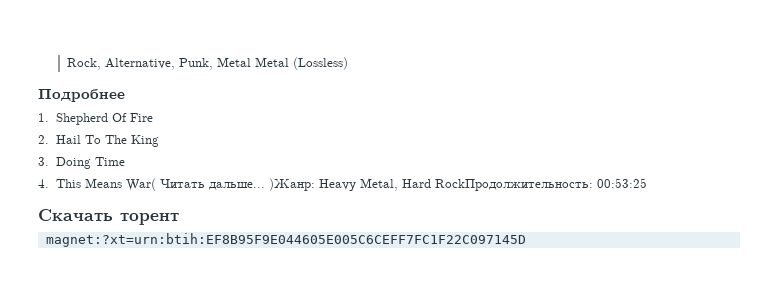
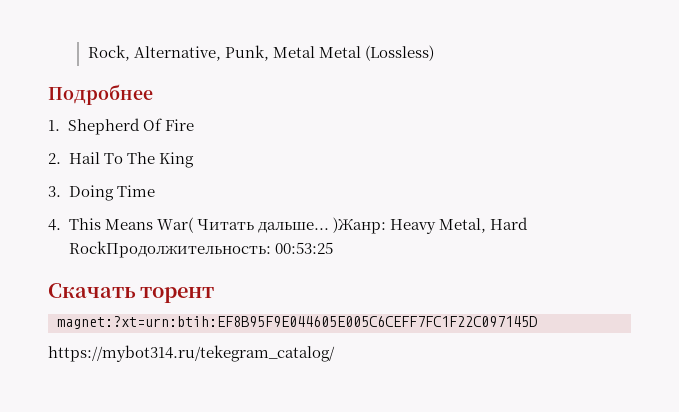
(526, 240) none -> [48,345,335,362] // https://mybot314.ru/tekegram_catalog/

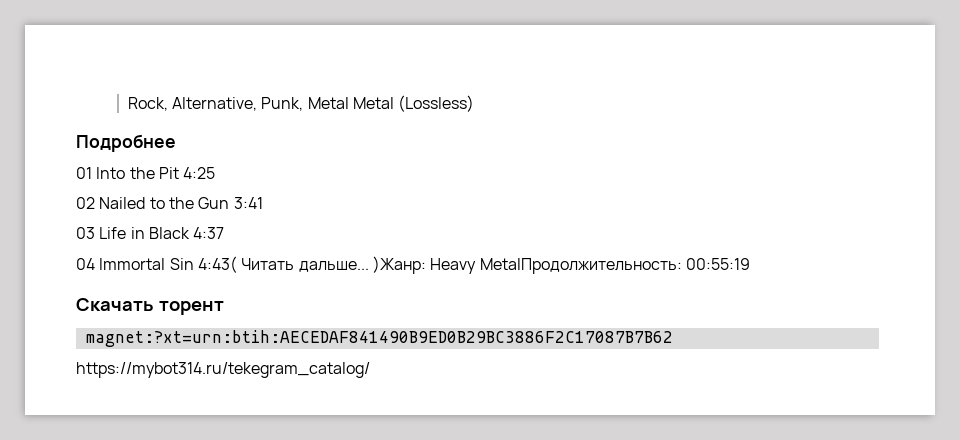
[48,118,194,135] [48,152,194,168] [48,185,155,201] [48,217,528,234] [68,241,333,258] 1. Shepherd Of Fire // 2. Hail To The King // 3. Doing Time // 4. This Means War( Читать дальше... )Жанр: Heavy Metal, Hard RockПродолжительность: 00:53:25 -> [76,167,216,179] [76,197,263,209] [76,227,225,239] [76,256,750,274] 01 Into the Pit 4:25 // 02 Nailed to the Gun 3:41 // 03 Life in Black 4:37 // 04 Immortal Sin 4:43( Читать дальше... )Жанр: Heavy MetalПродолжительность: 00:55:19
[57,316,537,329] magnet:?xt=urn:btih:EF8B95F9E044605E005C6CEFF7FC1F22C097145D -> [85,330,673,347] magnet:?xt=urn:btih:AECEDAF841490B9ED0B29BC3886F2C17087B7B62

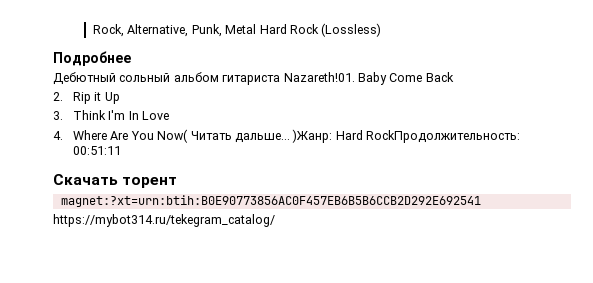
[352,97,394,109] Metal -> [259,24,319,34] Hard Rock
[76,167,216,179] [76,197,263,209] [76,227,225,239] [76,256,750,274] 01 Into the Pit 4:25 // 02 Nailed to the Gun 3:41 // 03 Life in Black 4:37 // 04 Immortal Sin 4:43( Читать дальше... )Жанр: Heavy MetalПродолжительность: 00:55:19 -> [53,72,454,85] [53,92,120,104] [53,110,170,120] [53,129,521,143] [73,146,122,155] Дебютный сольный альбом гитариста Nazareth!01. Baby Come Back // 2. Rip it Up // 3. Think I'm In Love // 4. Where Are You Now( Читать дальше... )Жанр: Hard RockПродолжительность: 00:51:11
[85,330,673,347] magnet:?xt=urn:btih:AECEDAF841490B9ED0B29BC3886F2C17087B7B62 -> [60,195,481,207] magnet:?xt=urn:btih:B0E90773856AC0F457EB6B5B6CCB2D292E692541

